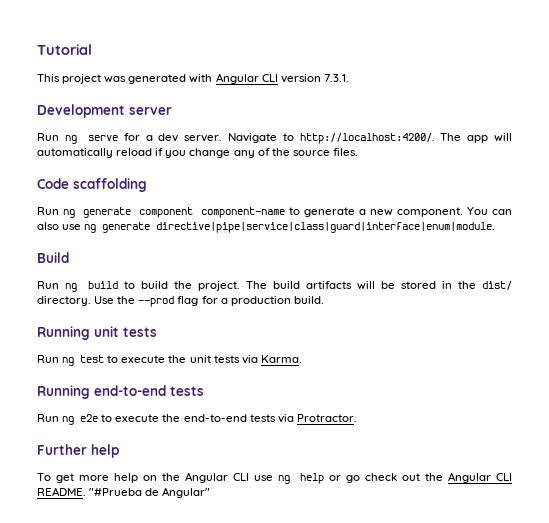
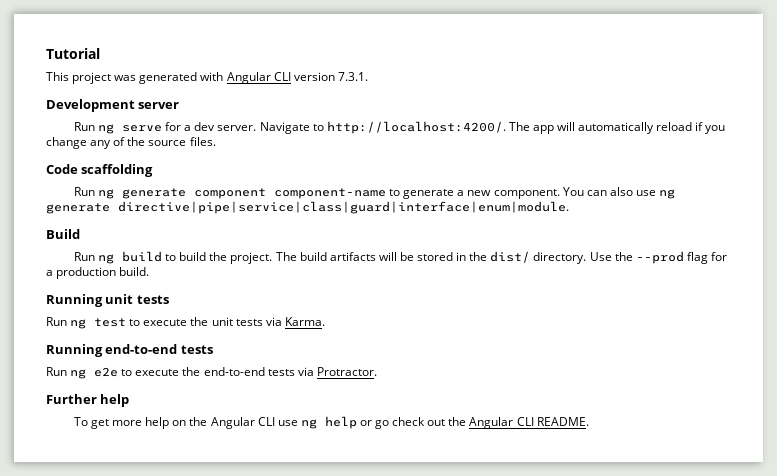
[89,487,211,498] "#Prueba de Angular" -> (589, 421) none

